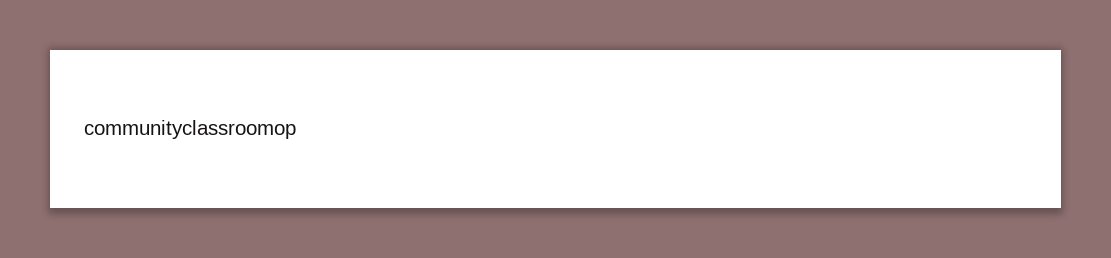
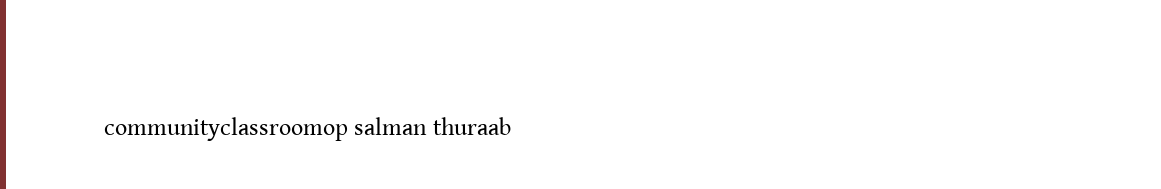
(296, 129) none -> [354,117,511,135] salman thuraab

